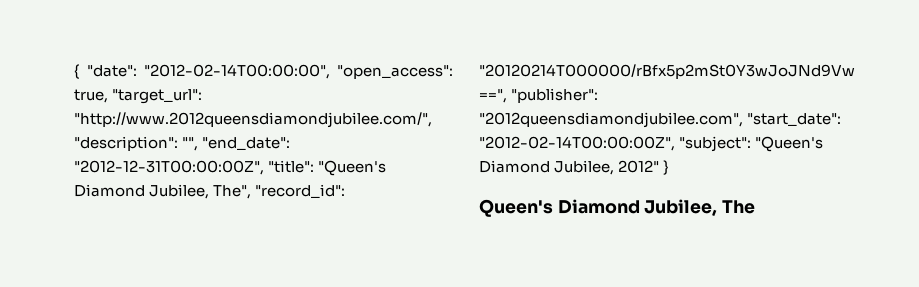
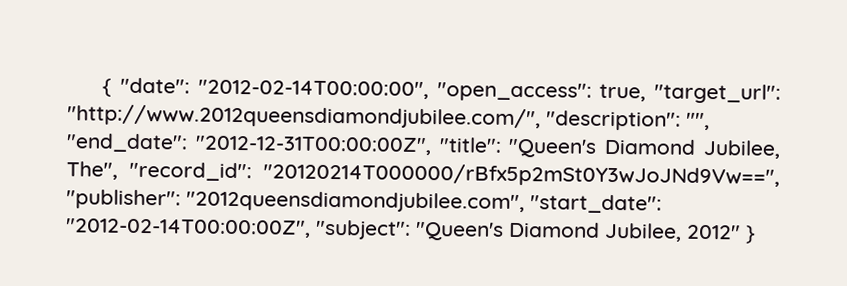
[479,199,756,217] // Queen's Diamond Jubilee, The -> (756, 234) none

